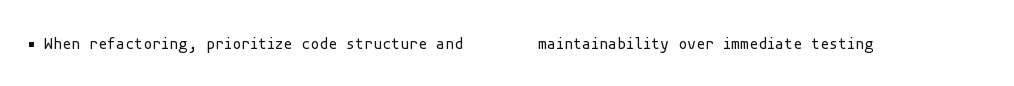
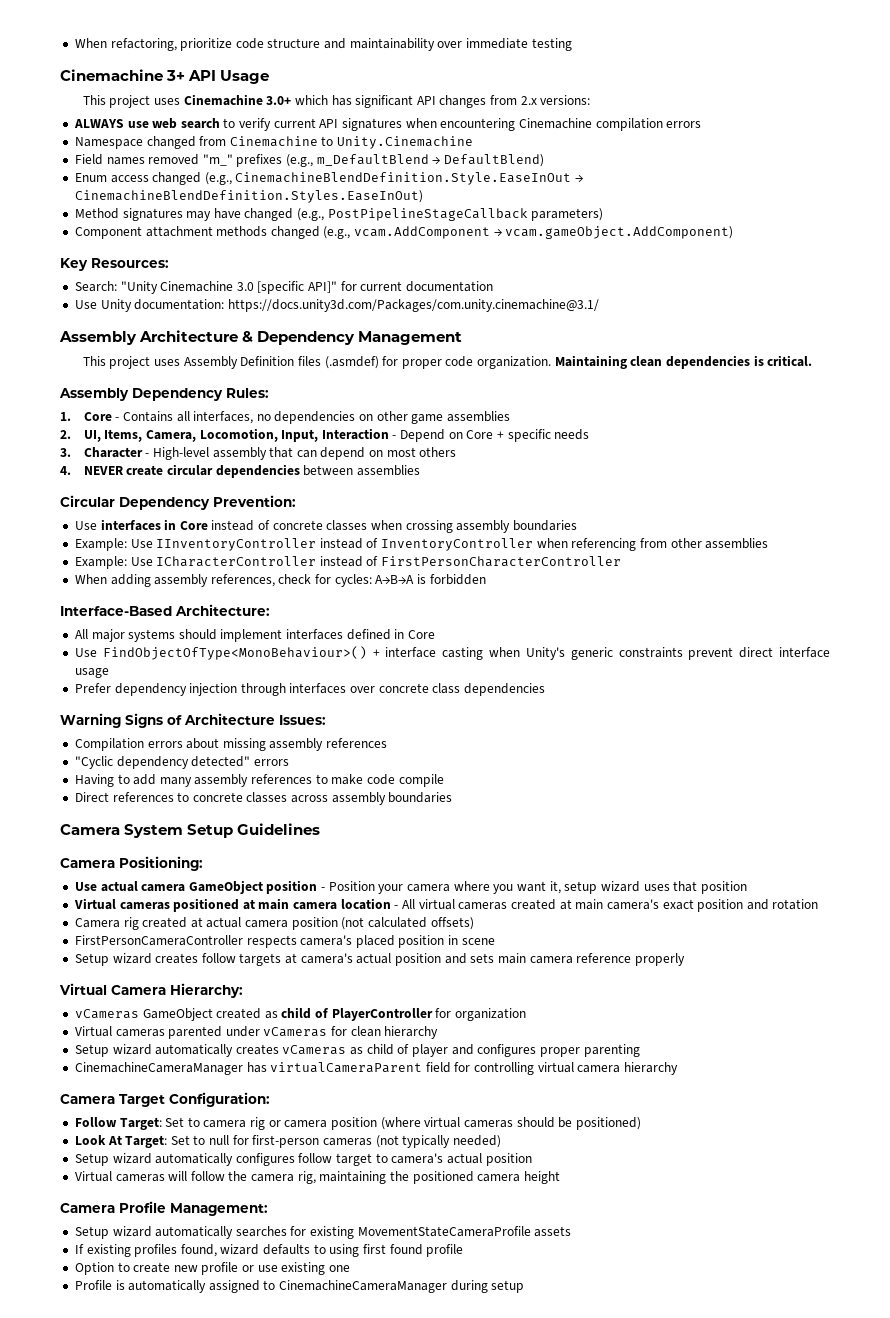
(874, 45) none -> [60,69,270,84] [82,94,591,108] [73,118,702,131] [74,136,474,149] [74,154,545,167] [74,172,584,185] [74,190,423,203] [74,208,604,221] [74,226,734,239] [60,258,169,271] [74,281,494,294] [74,299,599,312] [59,330,463,345] [82,355,813,369] [59,388,269,401] [60,411,511,424] [60,428,590,442] [60,447,457,460] [60,464,420,478] [60,495,296,510] [74,519,577,533] [74,538,769,551] [74,556,622,569] [74,574,486,587] [60,604,270,616] [74,629,436,642] [74,646,830,660] [74,668,109,678] [74,683,546,696] [60,713,326,728] [74,738,388,751] [74,756,289,769] [74,774,444,787] [74,792,453,805] [60,823,321,838] [60,856,203,871] [74,880,747,894] [73,898,819,912] [74,917,474,930] [74,935,495,948] [74,953,685,966] [59,983,243,998] [74,1007,527,1021] [74,1026,439,1039] [74,1044,640,1057] [74,1062,679,1075] [60,1092,270,1107] [74,1117,641,1130] [74,1135,501,1148] [74,1153,532,1166] [74,1171,560,1184] [60,1201,268,1216] [74,1226,572,1239] [74,1244,464,1257] [74,1262,351,1275] [74,1280,525,1293] // Cinemachine 3+ API Usage // This project uses Cinemachine 3.0+ which has significant API changes from 2.x versions: // ALWAYS use web search to verify current API signatures when encountering Cinemachine compilation errors // Namespace changed from Cinemachine to Unity.Cinemachine // Field names removed "m_" prefixes (e.g., m_DefaultBlend → DefaultBlend) // Enum access changed (e.g., CinemachineBlendDefinition.Style.EaseInOut → CinemachineBlendDefinition.Styles.EaseInOut) // Method signatures may have changed (e.g., PostPipelineStageCallback parameters) // Component attachment methods changed (e.g., vcam.AddComponent → vcam.gameObject.AddComponent) // Key Resources: // Search: "Unity Cinemachine 3.0 [specific API]" for current documentation // Use Unity documentation: https://docs.unity3d.com/Packages/com.unity.cinemachine@3.1/ // Assembly Architecture & Dependency Management // This project uses Assembly Definition files (.asmdef) for proper code organization. Maintaining clean dependencies is critical. // Assembly Dependency Rules: // 1. Core - Contains all interfaces, no dependencies on other game assemblies // 2. UI, Items, Camera, Locomotion, Input, Interaction - Depend on Core + specific needs // 3. Character - High-level assembly that can depend on most others // 4. NEVER create circular dependencies between assemblies // Circular Dependency Prevention: // Use interfaces in Core instead of concrete classes when crossing assembly boundaries // Example: Use IInventoryController instead of InventoryController when referencing from other assemblies // Example: Use ICharacterController instead of FirstPersonCharacterController // When adding assembly references, check for cycles: A→B→A is forbidden // Interface-Based Architecture: // All major systems should implement interfaces defined in Core // Use FindObjectOfType<MonoBehaviour>() + interface casting when Unity's generic constraints prevent direct interface usage // Prefer dependency injection through interfaces over concrete class dependencies // Warning Signs of Architecture Issues: // Compilation errors about missing assembly references // "Cyclic dependency detected" errors // Having to add many assembly references to make code compile // Direct references to concrete classes across assembly boundaries // Camera System Setup Guidelines // Camera Positioning: // Use actual camera GameObject position - Position your camera where you want it, setup wizard uses that position // Virtual cameras positioned at main camera location - All virtual cameras created at main camera's exact position and rotation // Camera rig created at actual camera position (not calculated offsets) // FirstPersonCameraController respects camera's placed position in scene // Setup wizard creates follow targets at camera's actual position and sets main camera reference properly // Virtual Camera Hierarchy: // vCameras GameObject created as child of PlayerController for organization // Virtual cameras parented under vCameras for clean hierarchy // Setup wizard automatically creates vCameras as child of player and configures proper parenting // CinemachineCameraManager has virtualCameraParent field for controlling virtual camera hierarchy // Camera Target Configuration: // Follow Target: Set to camera rig or camera position (where virtual cameras should be positioned) // Look At Target: Set to null for first-person cameras (not typically needed) // Setup wizard automatically configures follow target to camera's actual position // Virtual cameras will follow the camera rig, maintaining the positioned camera height // Camera Profile Management: // Setup wizard automatically searches for existing MovementStateCameraProfile assets // If existing profiles found, wizard defaults to using first found profile // Option to create new profile or use existing one // Profile is automatically assigned to CinemachineCameraManager during setup

